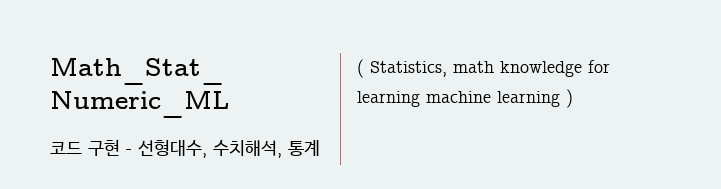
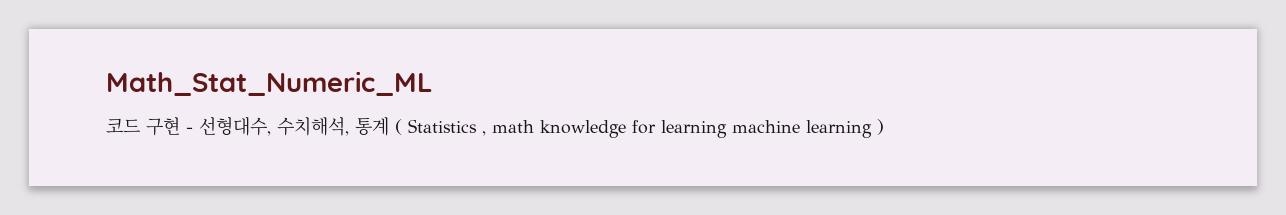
[370,61,447,77] Statistics, -> [408,119,486,136] Statistics ,

